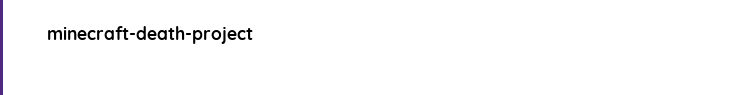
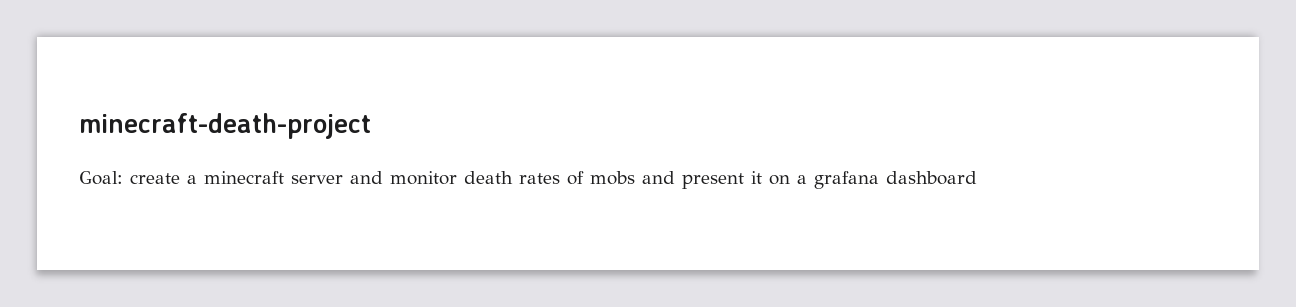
(253, 35) none -> [79,171,977,189] // Goal: create a minecraft server and monitor death rates of mobs and present it on a grafana dashboard

